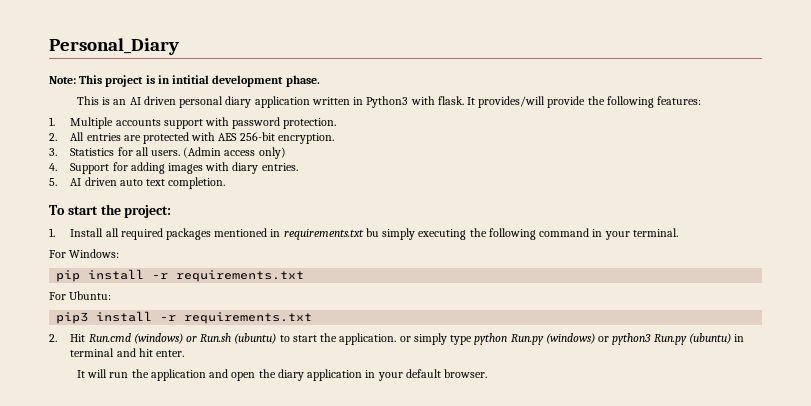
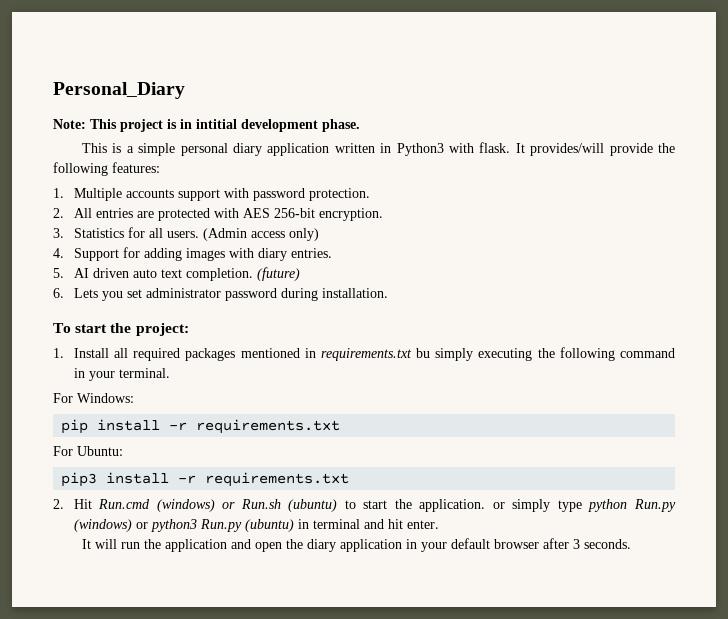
[113,96,176,105] an AI driven -> [126,143,176,156] a simple
(226, 183) none -> [256,267,300,281] [53,288,388,301] (future) // 6. Lets you set administrator password during installation.
[443,369,487,378] browser. -> [493,538,631,549] browser after 3 seconds.

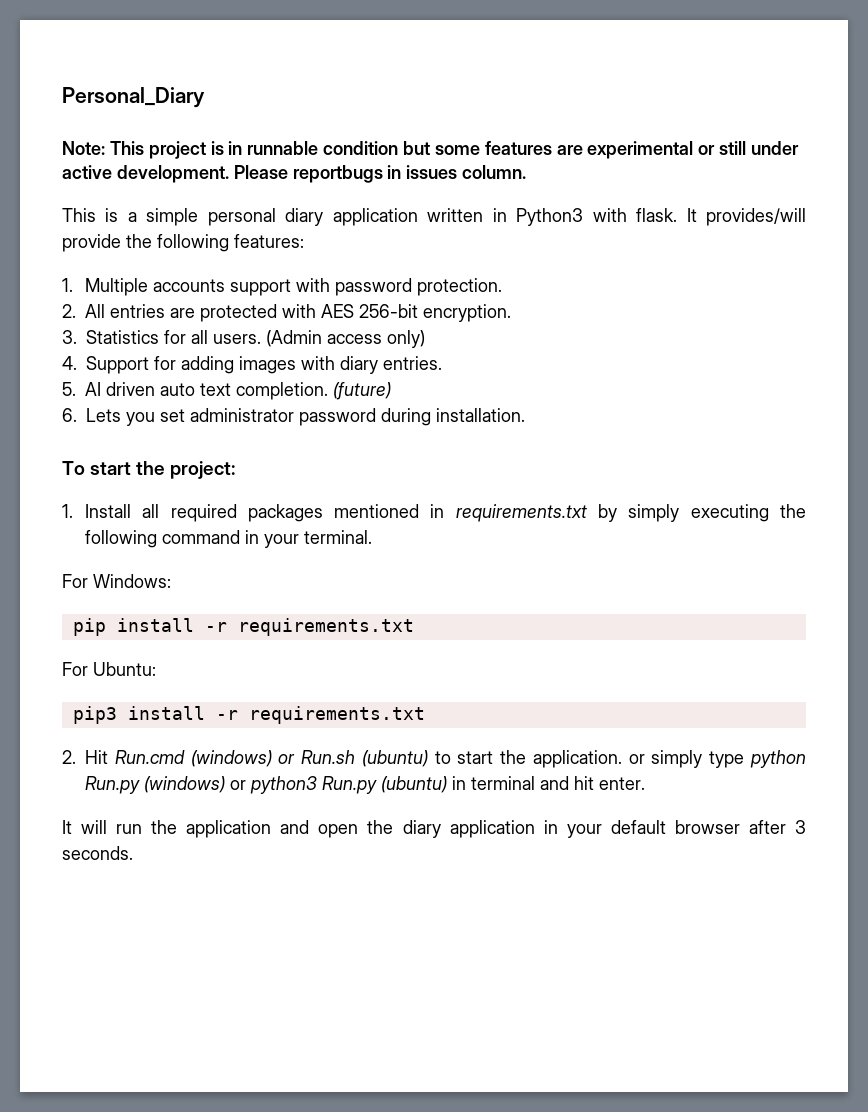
[196,119,360,132] intitial development phase. -> [247,141,800,159] [62,165,527,183] runnable condition but some features are experimental or still under active development. Please reportbugs in issues column.
[416,348,431,358] bu -> [598,504,618,522] by

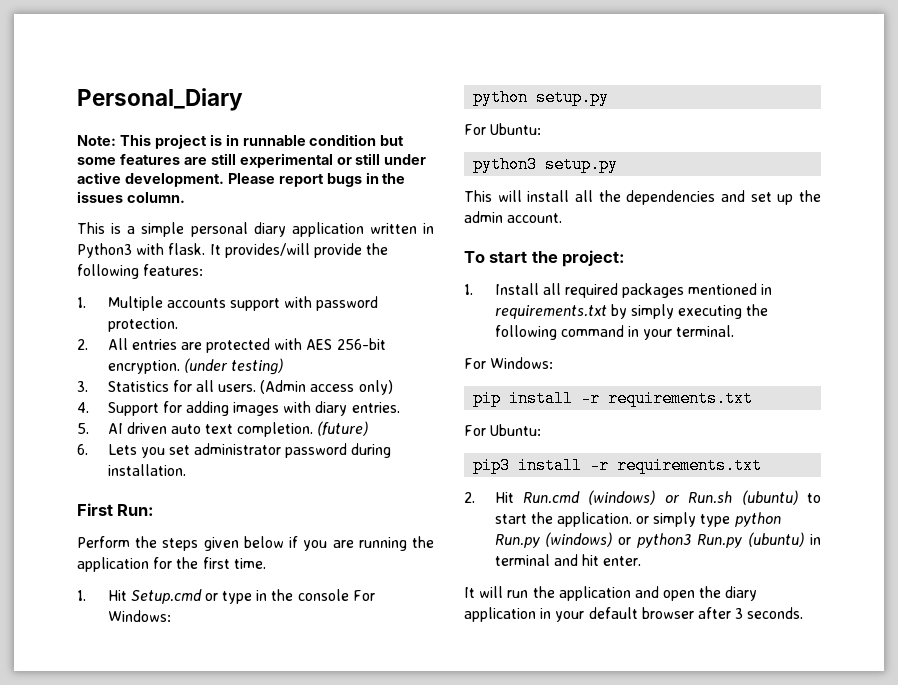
(583, 150) none -> [210,153,236,165] still
[292,165,402,183] reportbugs in -> [278,172,406,187] report bugs in the
(511, 313) none -> [183,358,283,375] (under testing)
(525, 415) none -> [77,503,155,516] [77,536,434,551] [77,557,266,572] [77,589,375,604] [107,610,171,622] [473,89,610,106] [464,123,542,135] [473,156,619,173] [464,190,821,205] [464,211,563,223] // First Run: // Perform the steps given below if you are running the application for the first time. // 1. Hit Setup.cmd or type in the console For Windows: // python setup.py // For Ubuntu: // python3 setup.py // This will install all the dependencies and set up the admin account.

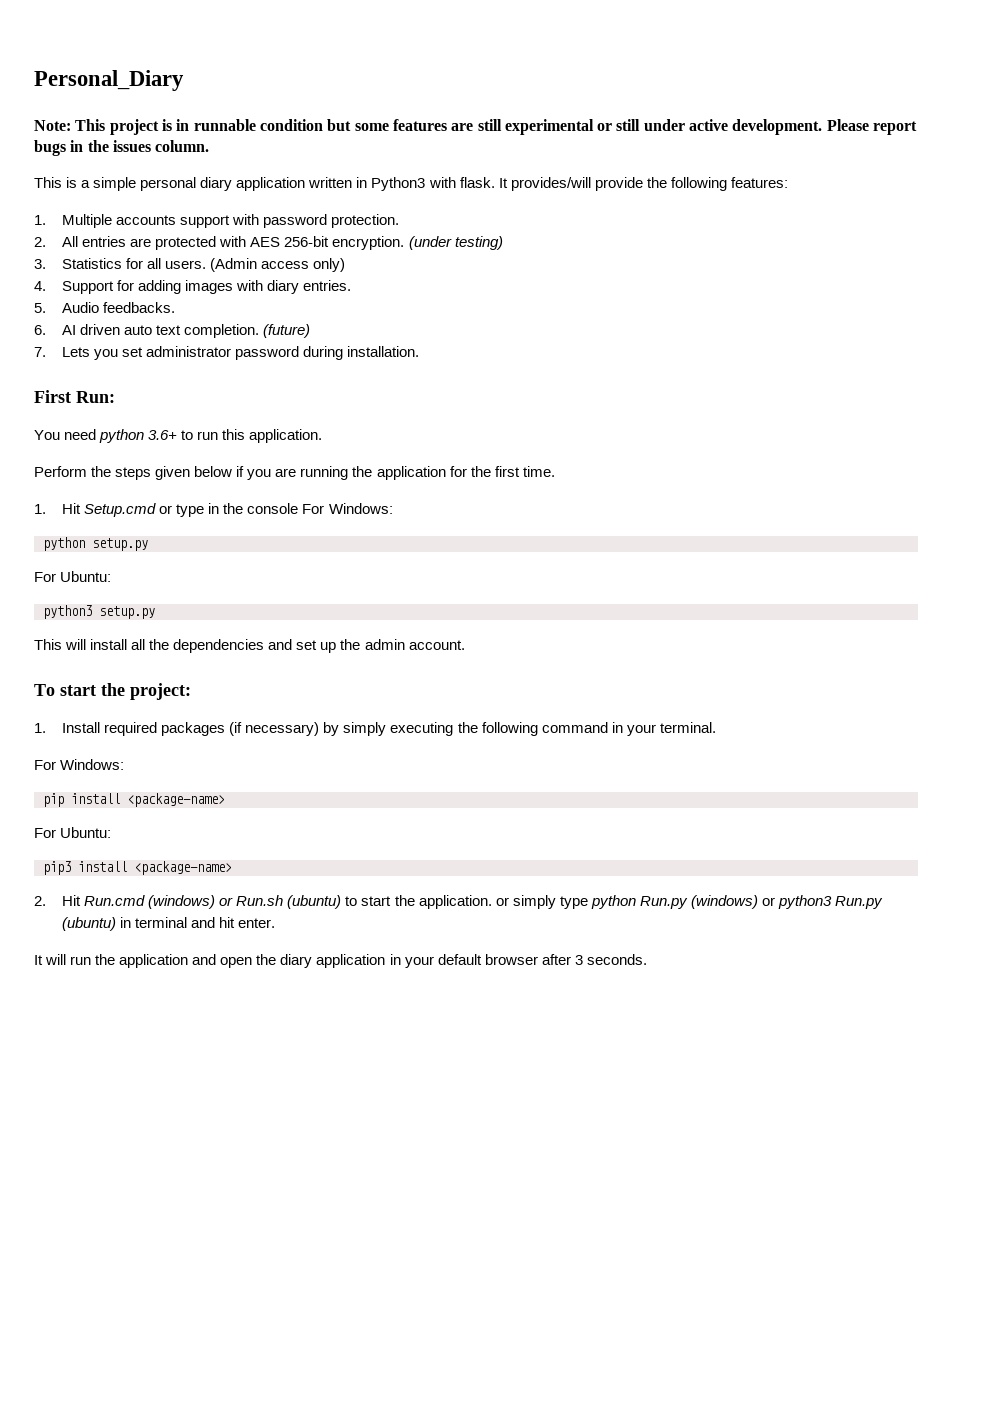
(89, 428) none -> [62,302,176,313] [34,325,46,335] Audio feedbacks. // 6.
[77,444,88,455] 6. -> [34,347,46,357] 7.
(155, 510) none -> [34,429,323,443] // You need python 3.6+ to run this application.
[542,283,561,295] all -> (101, 727) none
[688,283,773,295] [494,305,607,319] mentioned in requirements.txt -> [229,722,320,736] (if necessary)
[581,390,754,407] -r requirements.txt -> [127,793,225,807] <package-name>
[590,457,763,474] -r requirements.txt -> [134,861,232,875] <package-name>

